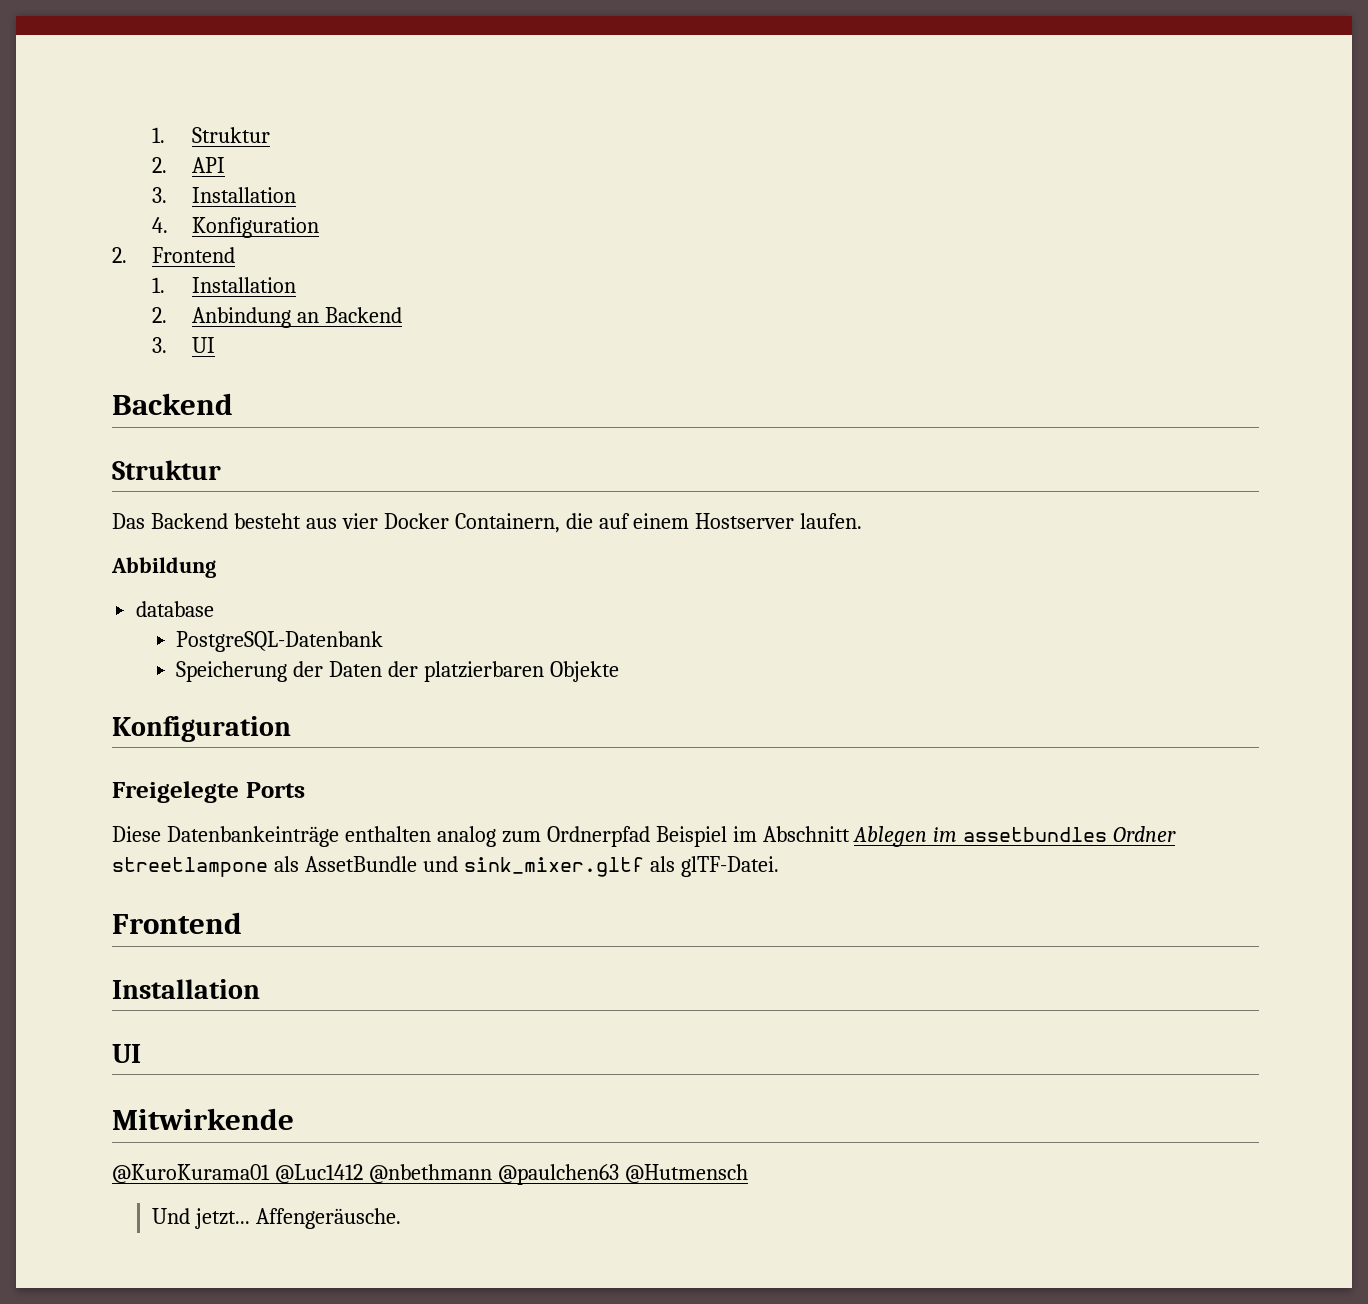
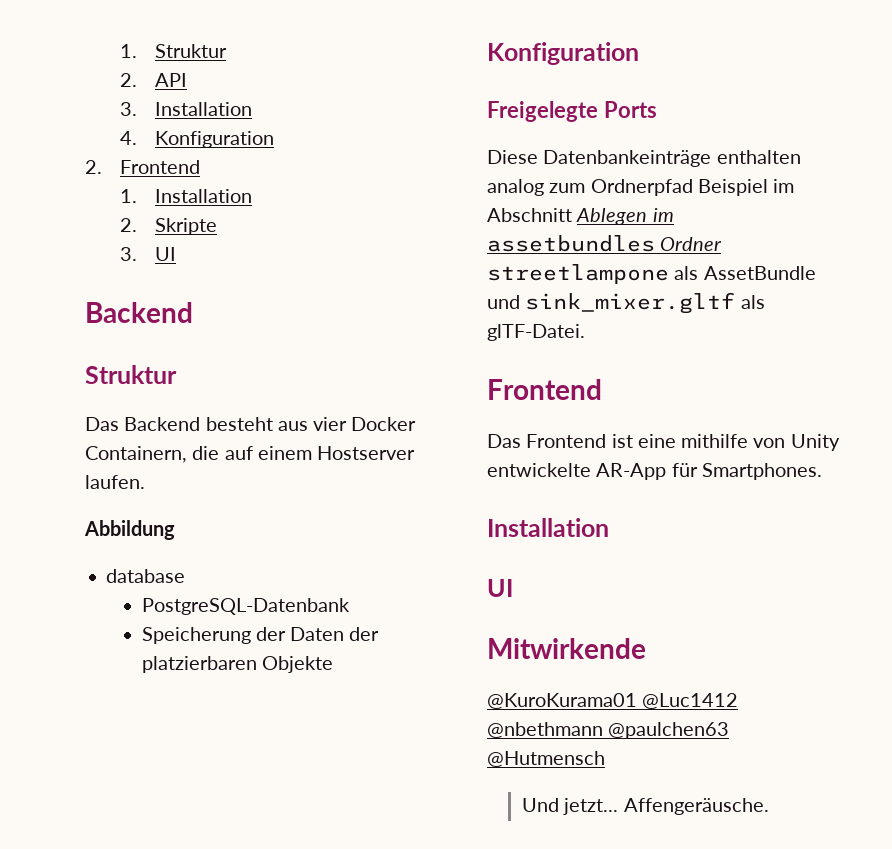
[192,307,403,328] Anbindung an Backend -> [155,218,218,235] Skripte
(242, 923) none -> [487,434,840,451] [487,463,822,480] // Das Frontend ist eine mithilfe von Unity entwickelte AR-App für Smartphones.

